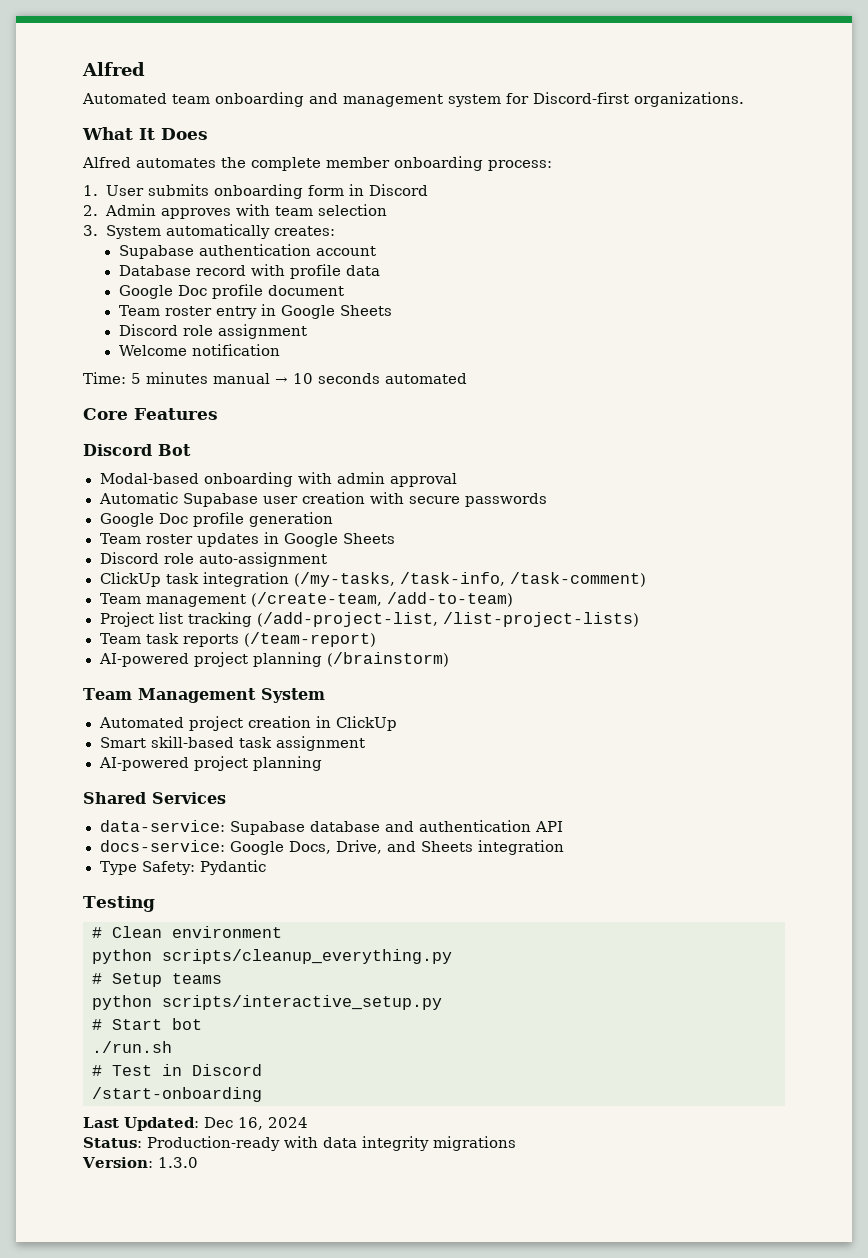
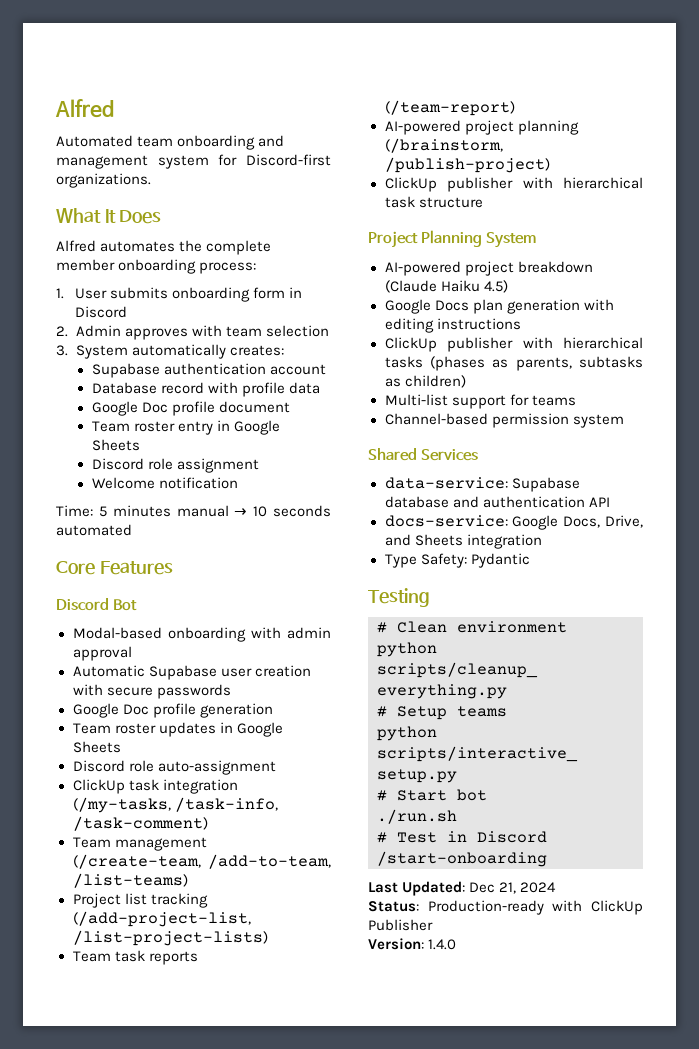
[387,592,514,607] /add-to-team) -> [208,854,331,869] [72,873,188,888] /add-to-team, /list-teams)
[326,652,449,667] [83,688,325,703] [98,716,397,731] [99,736,365,751] [98,756,322,771] (/brainstorm) // Team Management System // Automated project creation in ClickUp // Smart skill-based task assignment // AI-powered project planning -> [384,138,503,153] [384,157,550,173] [384,177,643,192] [384,196,483,208] [368,230,537,248] [384,261,593,276] [384,280,508,293] [384,299,614,314] [384,318,521,333] [384,337,643,352] [384,356,643,371] [384,375,466,388] [384,394,576,409] [384,413,624,428] (/brainstorm, /publish-project) // ClickUp publisher with hierarchical task structure // Project Planning System // AI-powered project breakdown (Claude Haiku 4.5) // Google Docs plan generation with editing instructions // ClickUp publisher with hierarchical tasks (phases as parents, subtasks as children) // Multi-list support for teams // Channel-based permission system
[238,1117,263,1130] 16, -> [499,882,517,894] 21,
[323,1136,516,1151] data integrity migrations -> [591,900,643,915] [368,919,433,931] ClickUp Publisher
[157,1157,198,1168] 1.3.0 -> [428,939,457,950] 1.4.0

